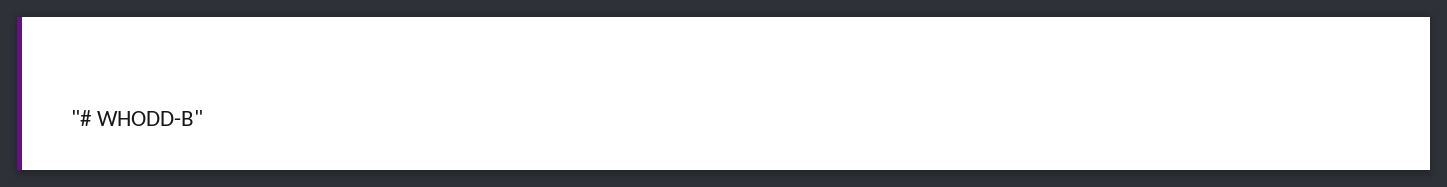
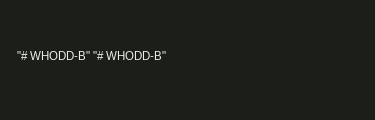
[71,110,204,126] "# WHODD-B" -> [17,51,167,60] "# WHODD-B" "# WHODD-B"

